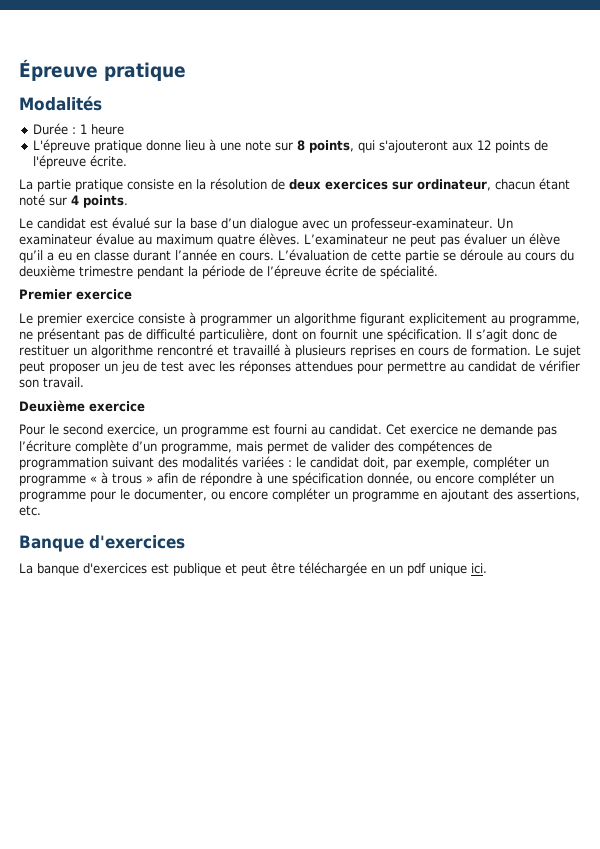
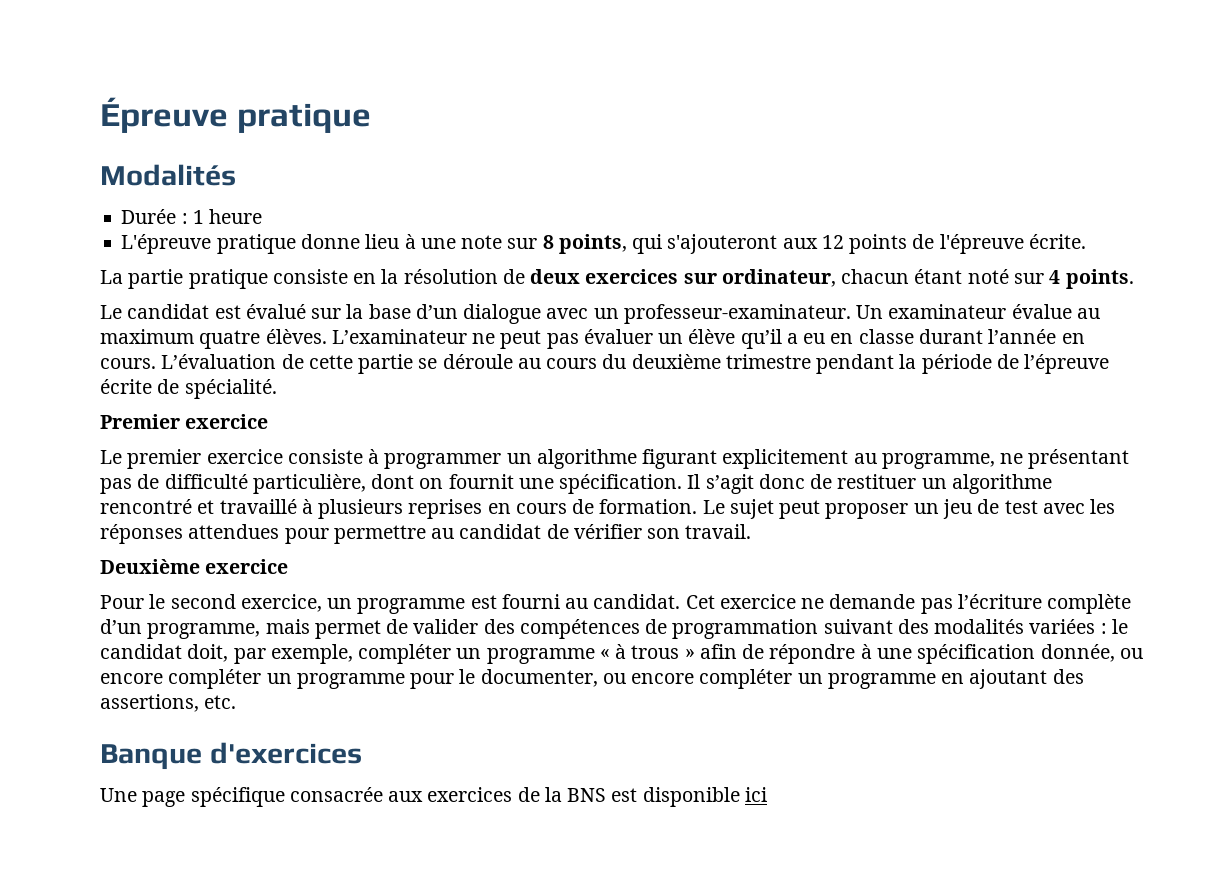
[19,562,487,576] La banque d'exercices est publique et peut être téléchargée en un pdf unique ici. -> [100,787,767,807] Une page spécifique consacrée aux exercices de la BNS est disponible ici

